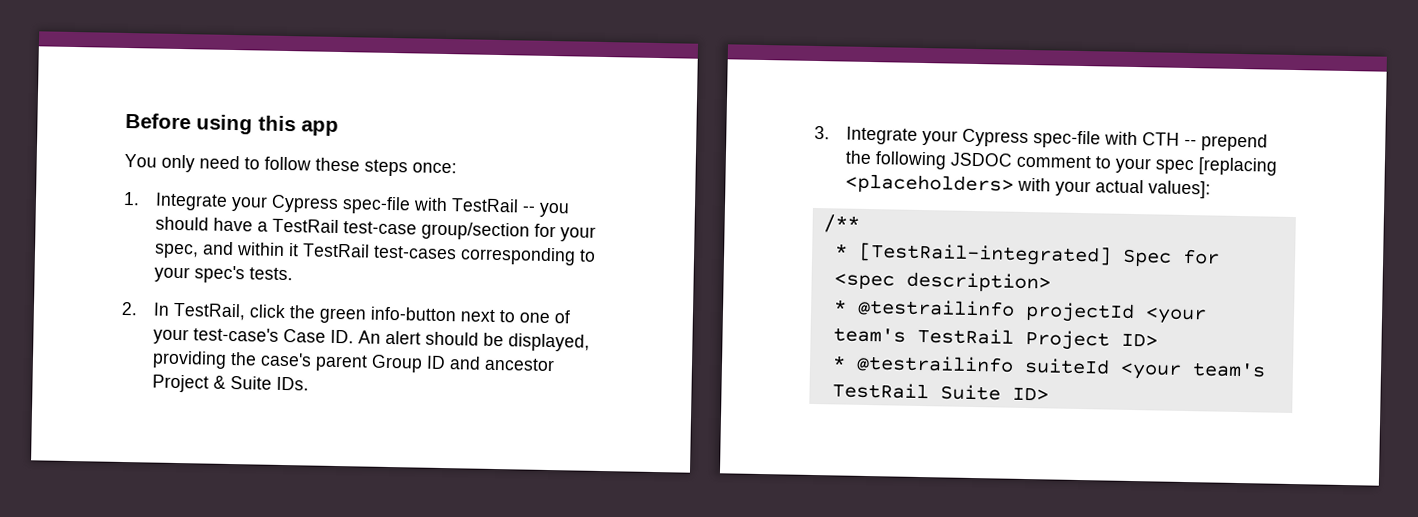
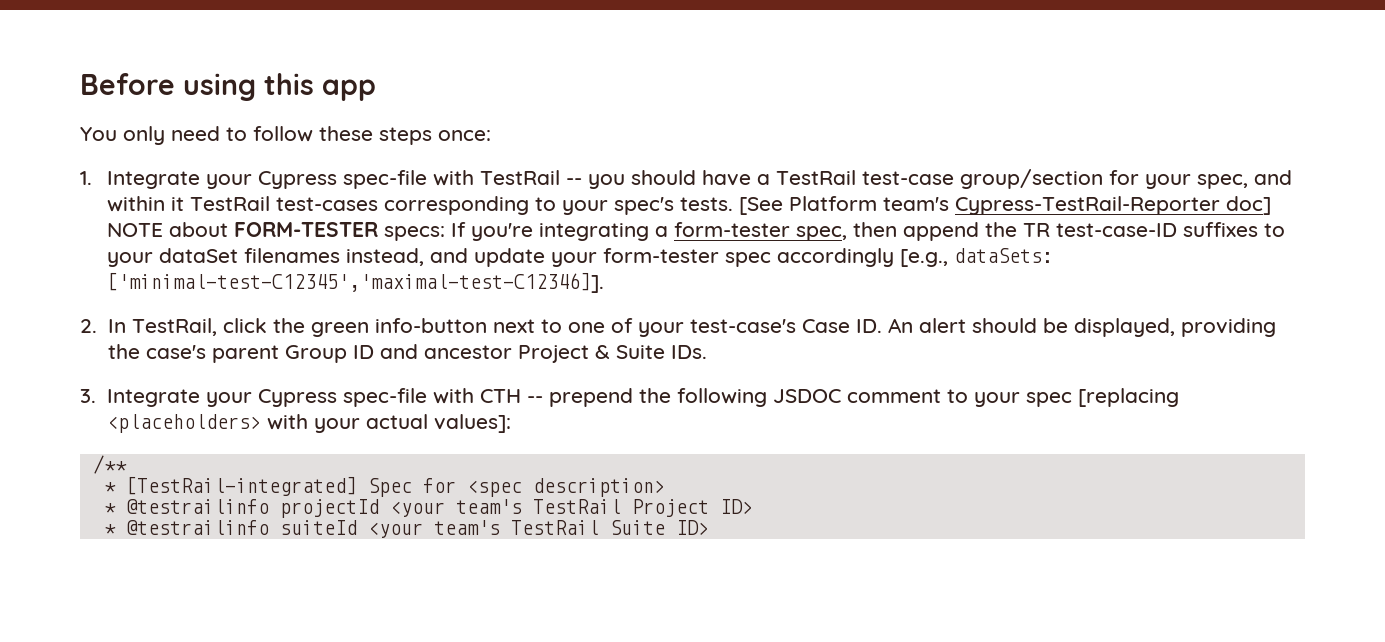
(294, 274) none -> [739,196,1272,215] [107,222,1286,241] [107,248,1054,267] [107,272,605,293] [See Platform team's Cypress-TestRail-Reporter doc] NOTE about FORM-TESTER specs: If you're integrating a form-tester spec, then append the TR test-case-ID suffixes to your dataSet filenames instead, and update your form-tester spec accordingly [e.g., dataSets: ['minimal-test-C12345','maximal-test-C12346]].

